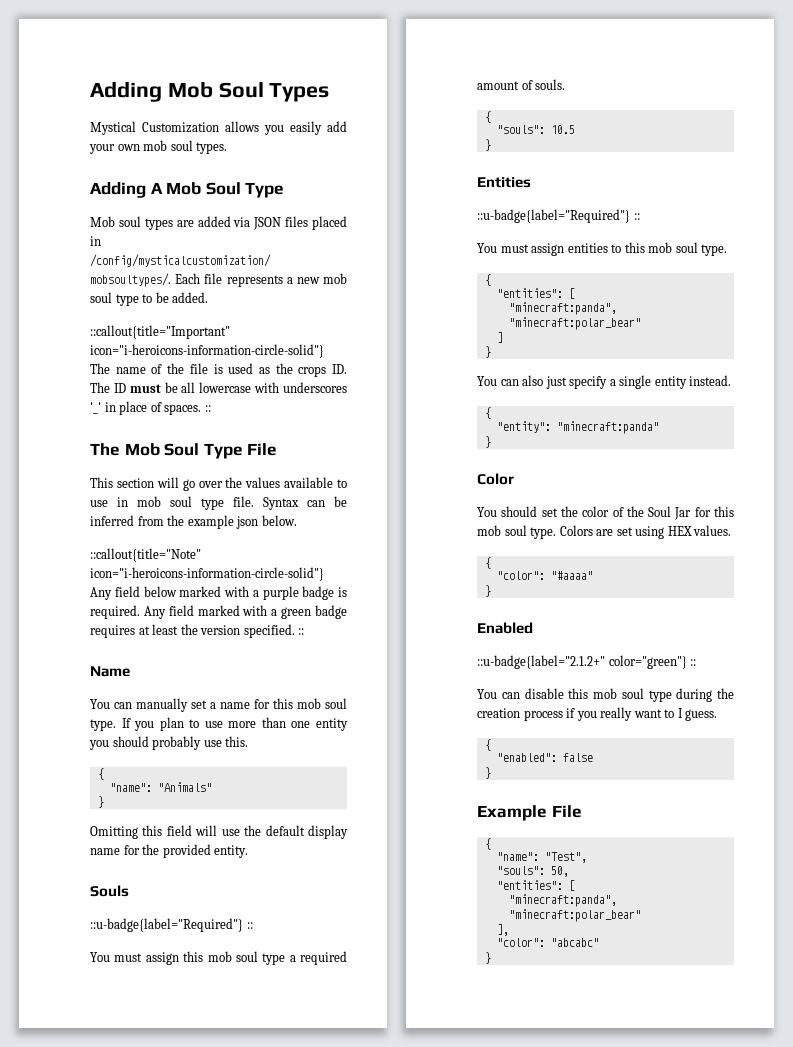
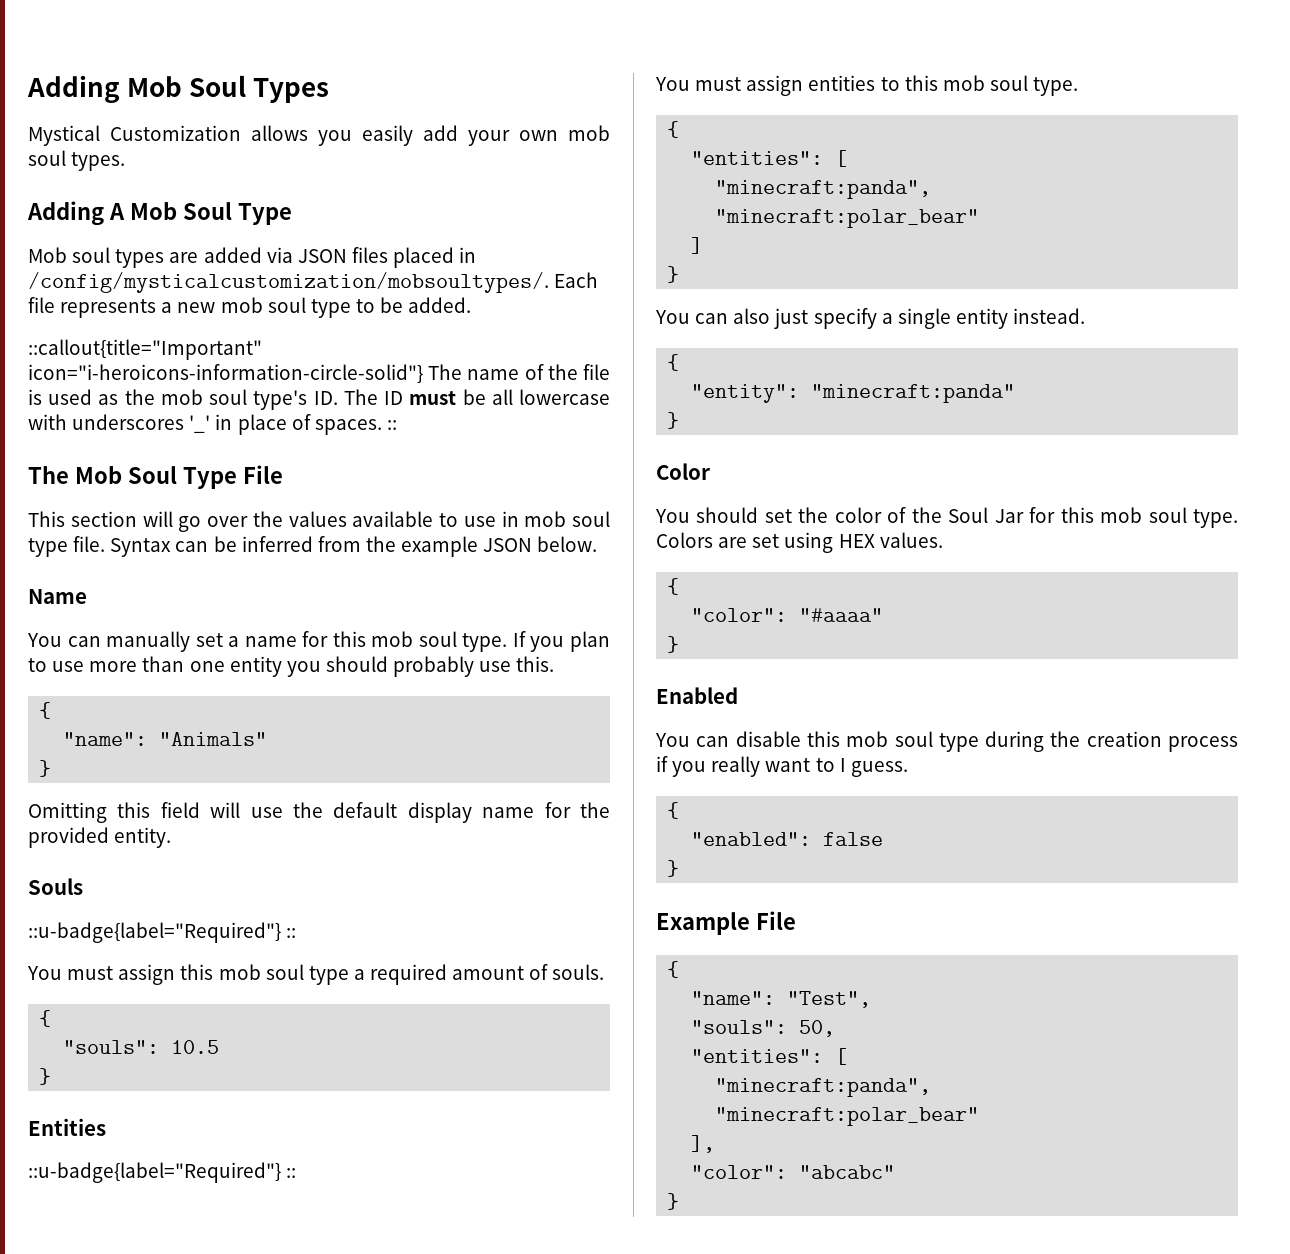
[298,366,327,377] crops -> [160,389,308,410] mob soul type's
[236,516,259,529] json -> [483,538,533,552] JSON
[90,548,201,562] [90,567,324,581] [90,586,347,600] [90,605,347,619] [90,624,305,638] // ::callout{title="Note" icon="i-heroicons-information-circle-solid"} Any field below marked with a purple badge is required. Any field marked with a green badge requires at least the version specified. :: -> (598, 544) none
[477,655,697,669] // ::u-badge{label="2.1.2+" color="green"} :: -> (738, 695) none

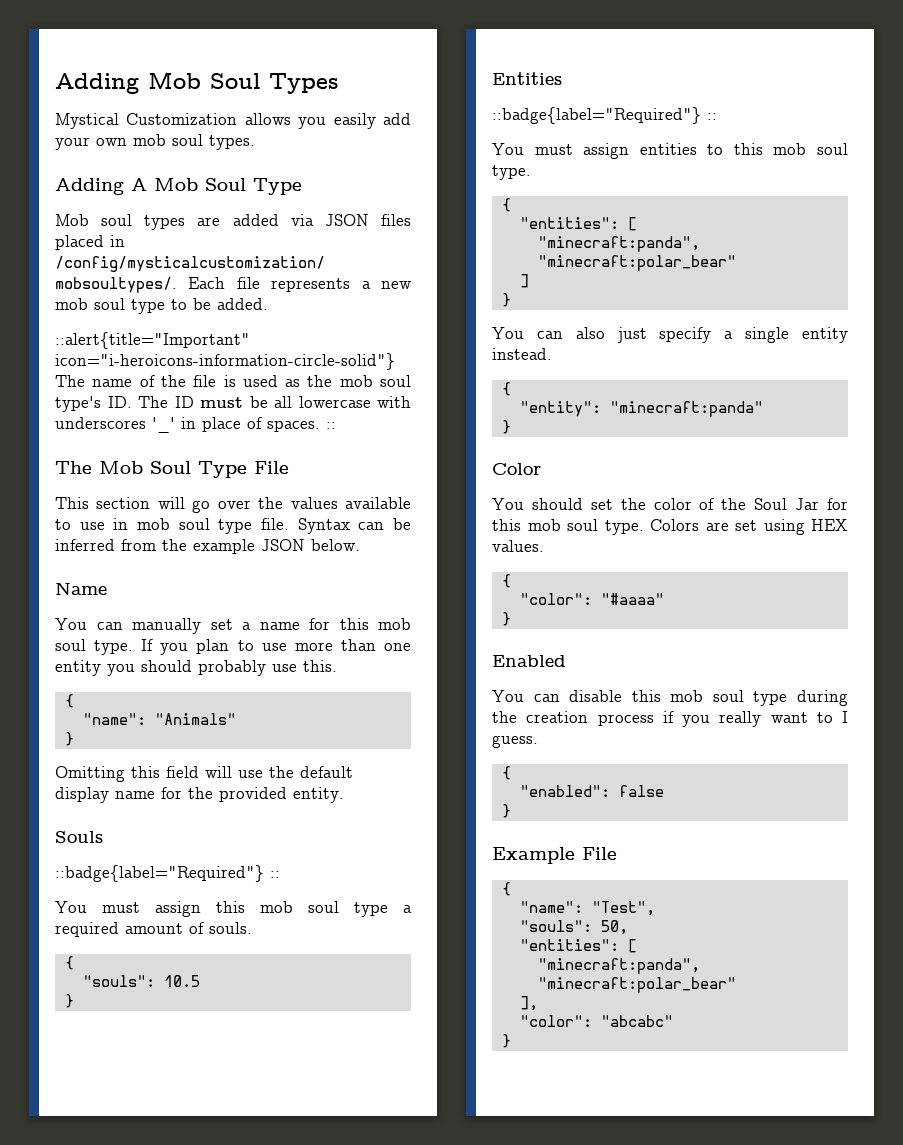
[28,339,262,360] ::callout{title="Important" -> [55,332,250,349] ::alert{title="Important"
[28,922,281,943] ::u-badge{label="Required"} -> [55,865,264,882] ::badge{label="Required"}
[28,1162,281,1183] ::u-badge{label="Required"} -> [492,107,701,124] ::badge{label="Required"}

